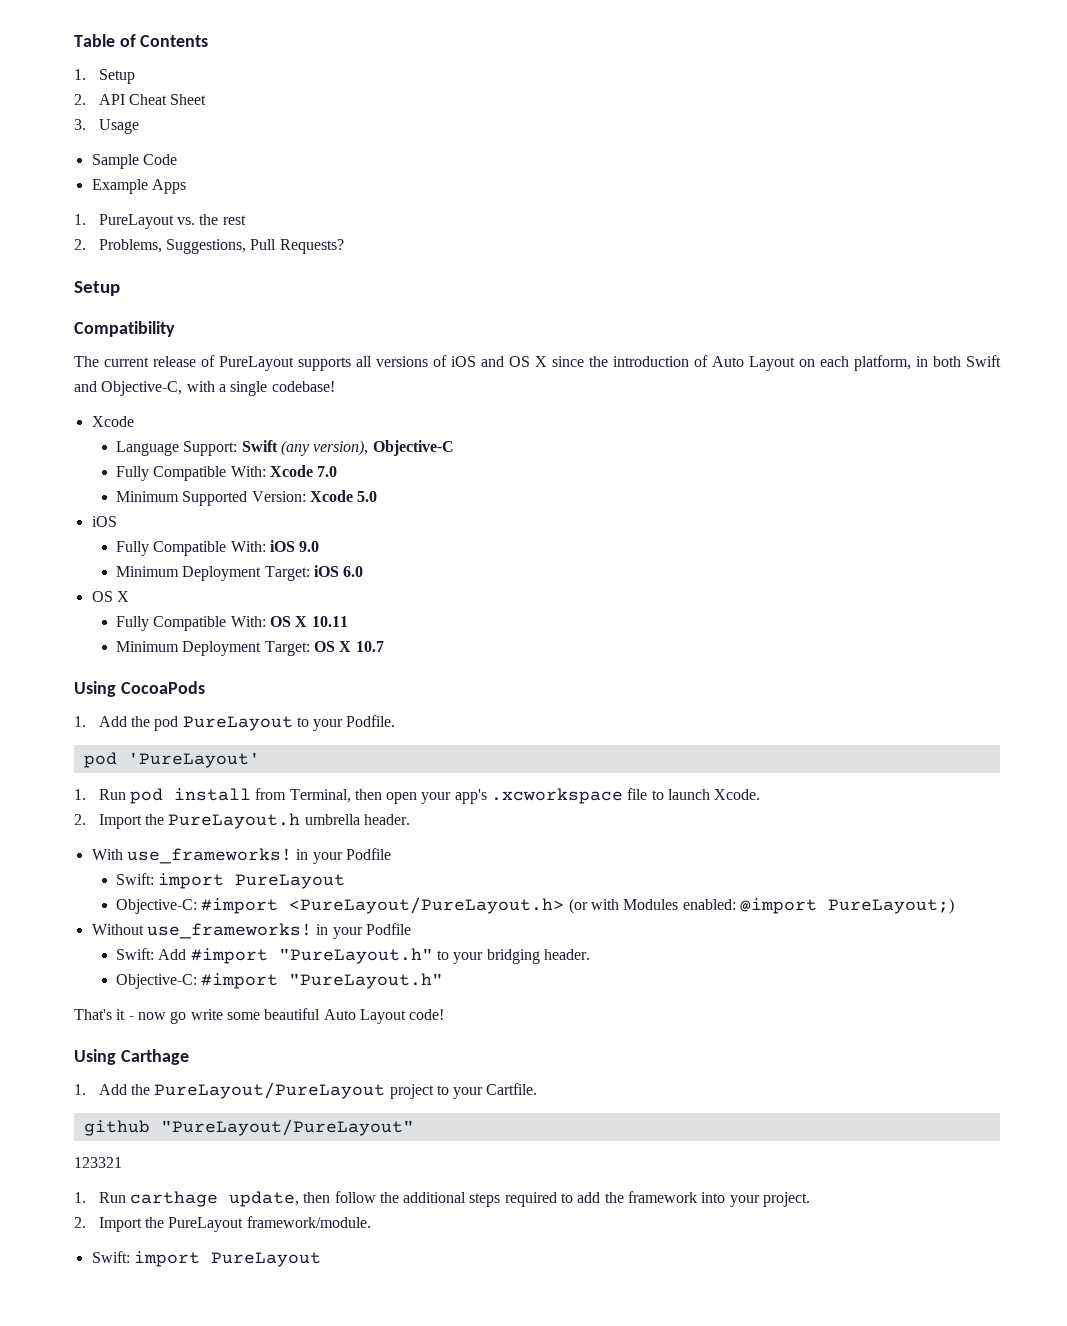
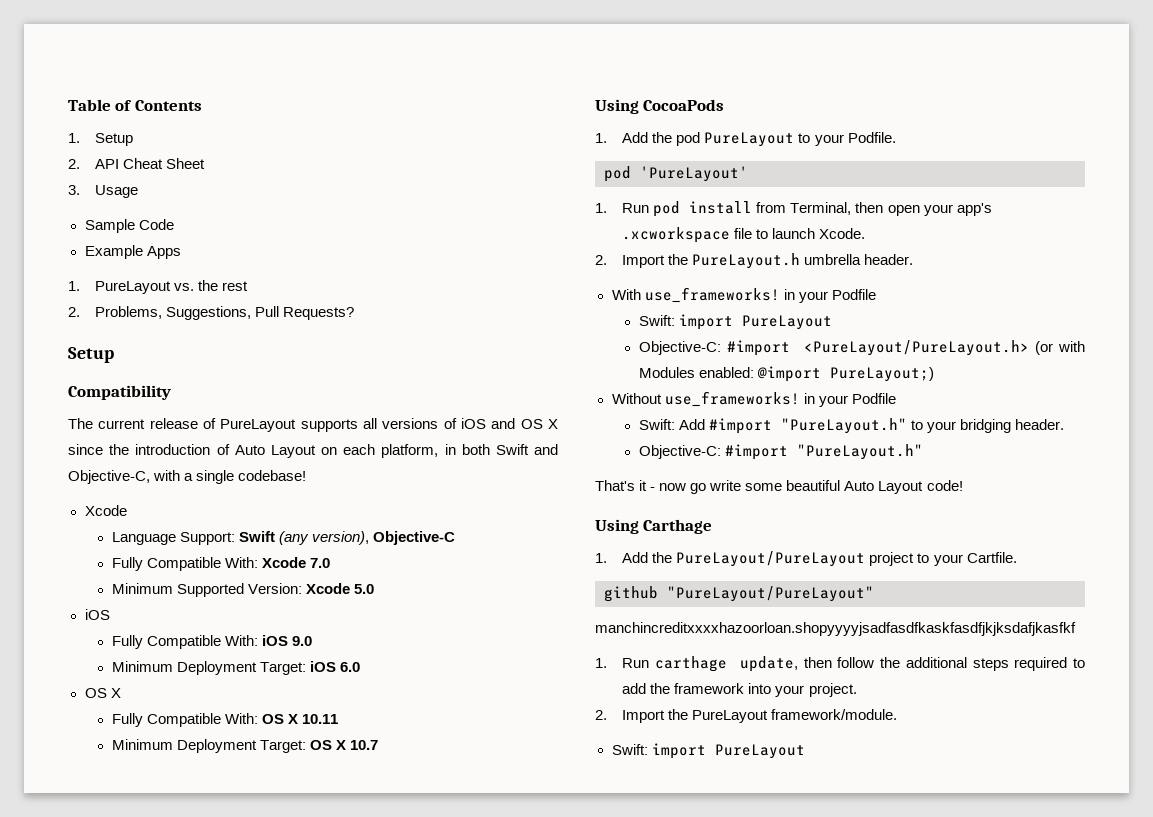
[74,1157,122,1168] 123321 -> [595,622,1076,636] manchincreditxxxxhazoorloan.shopyyyyjsadfasdfkaskfasdfjkjksdafjkasfkf

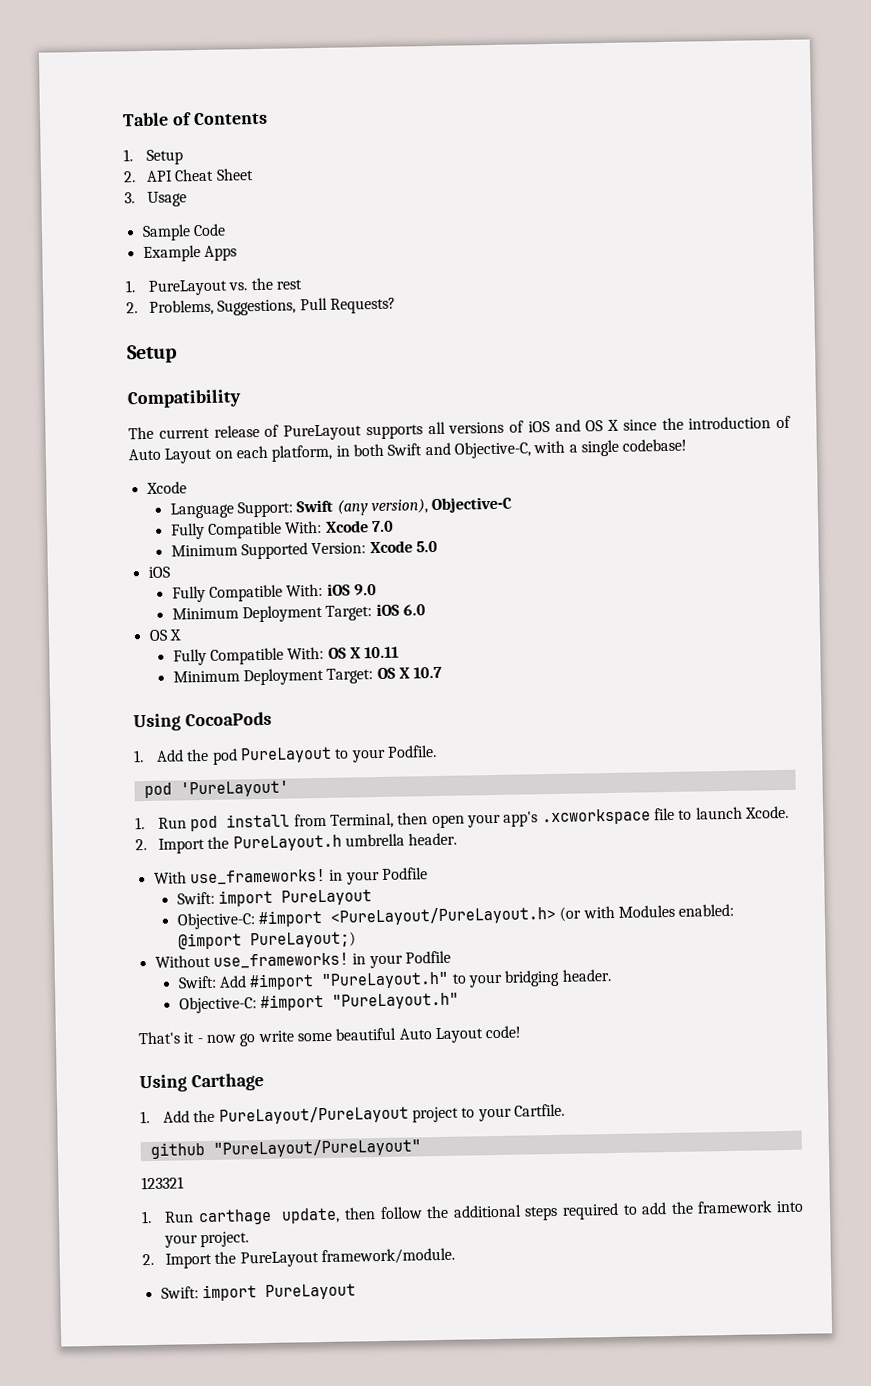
[595,622,1076,636] manchincreditxxxxhazoorloan.shopyyyyjsadfasdfkaskfasdfjkjksdafjkasfkf -> [141,1176,184,1190] 123321

